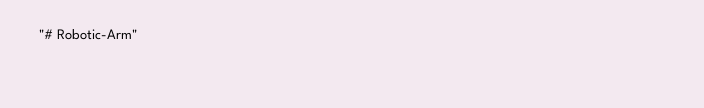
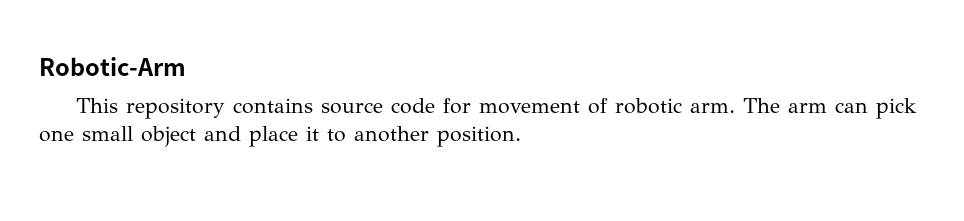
[39,29,137,40] "# Robotic-Arm" -> [39,57,186,76] [76,98,918,119] [39,126,521,147] Robotic-Arm // This repository contains source code for movement of robotic arm. The arm can pick one small object and place it to another position.

